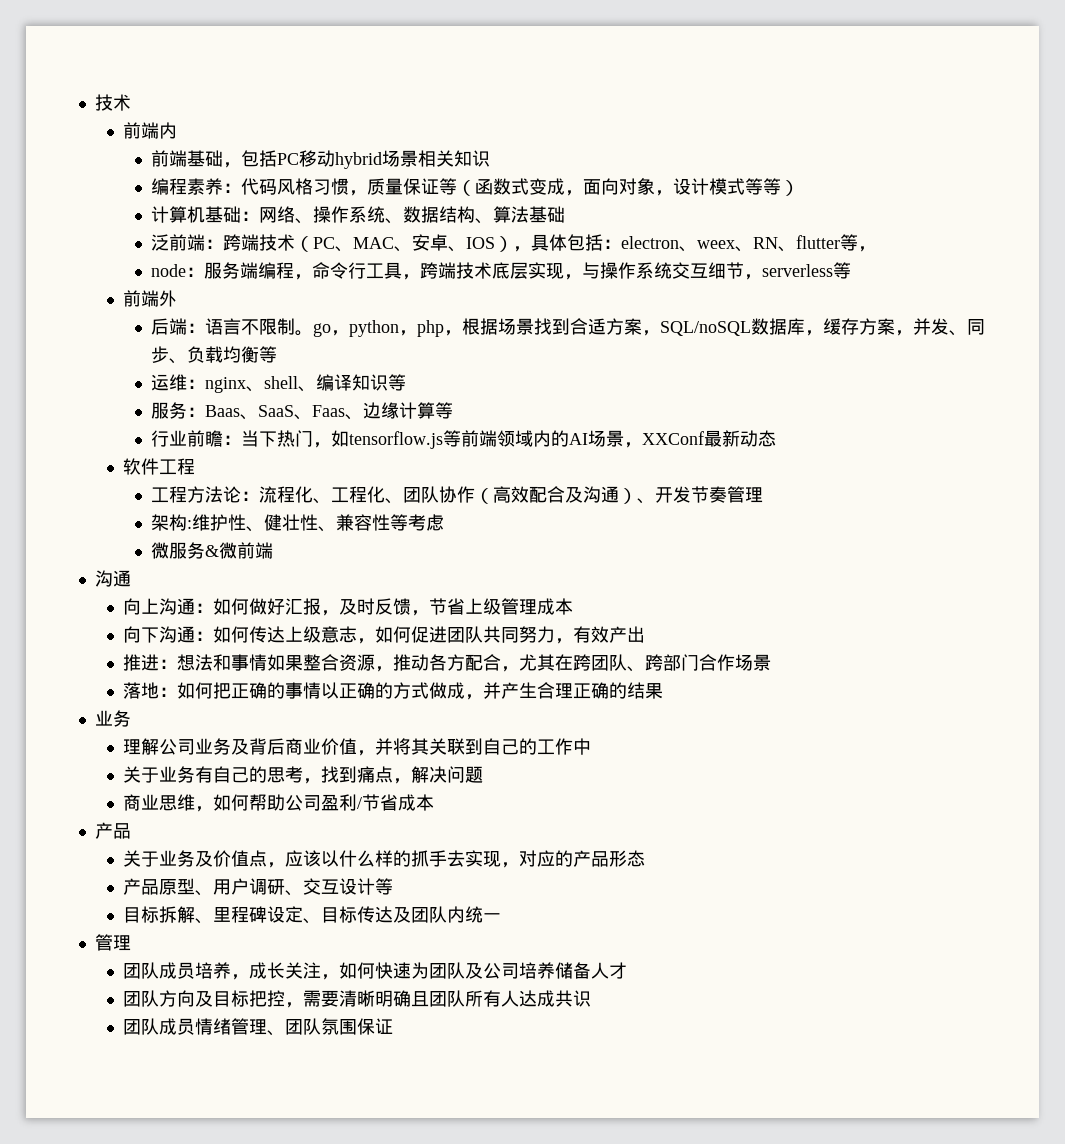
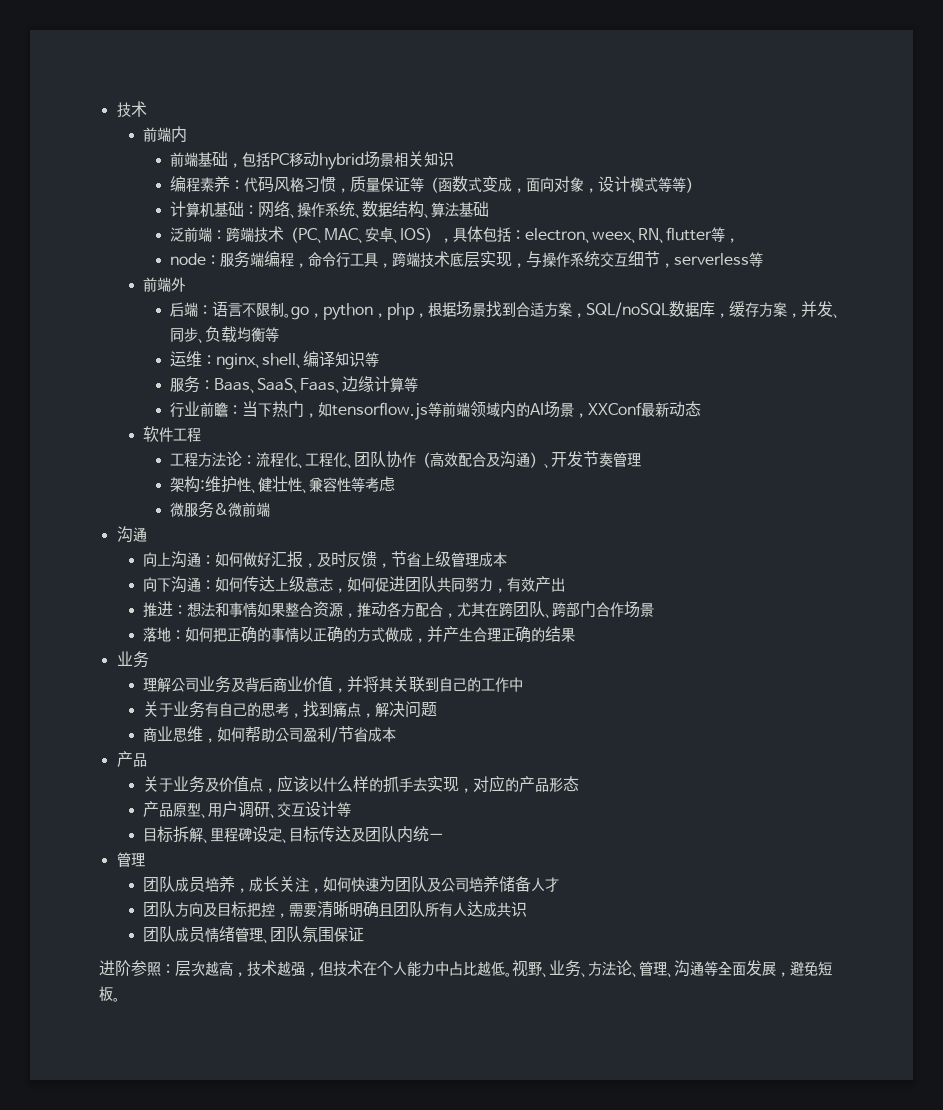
(393, 1026) none -> [99,960,832,977] [99,986,120,1002] // 进阶参照：层次越高，技术越强，但技术在个人能力中占比越低。视野、业务、方法论、管理、沟通等全面发展，避免短板。

